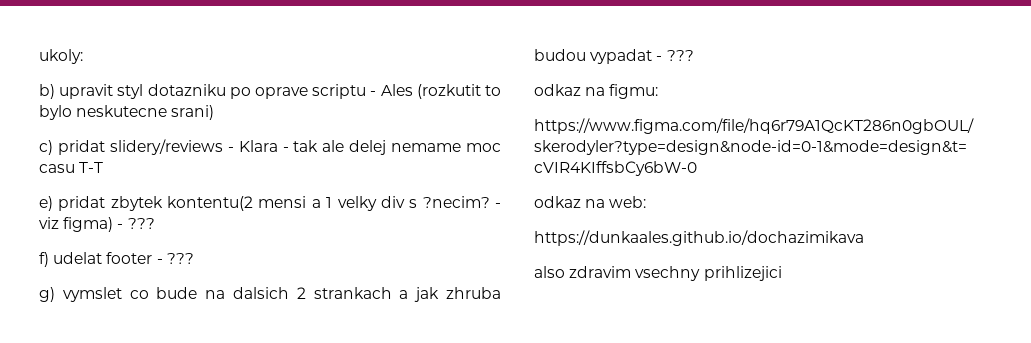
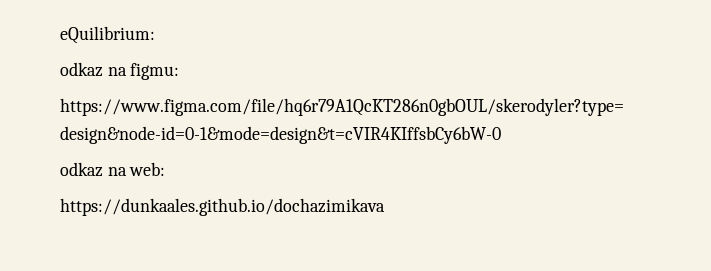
[39,49,83,64] [39,84,501,99] [39,105,215,120] [39,139,501,155] [39,162,104,173] [39,196,502,211] [39,217,155,232] [39,252,194,267] [39,287,502,302] [534,49,694,64] ukoly: // b) upravit styl dotazniku po oprave scriptu - Ales (rozkutit to bylo neskutecne srani) // c) pridat slidery/reviews - Klara - tak ale delej nemame moc casu T-T // e) pridat zbytek kontentu(2 mensi a 1 velky div s ?necim? - viz figma) - ??? // f) udelat footer - ??? // g) vymslet co bude na dalsich 2 strankach a jak zhruba budou vypadat - ??? -> [60,26,155,44] eQuilibrium:
[534,266,782,281] // also zdravim vsechny prihlizejici -> (385, 207) none

